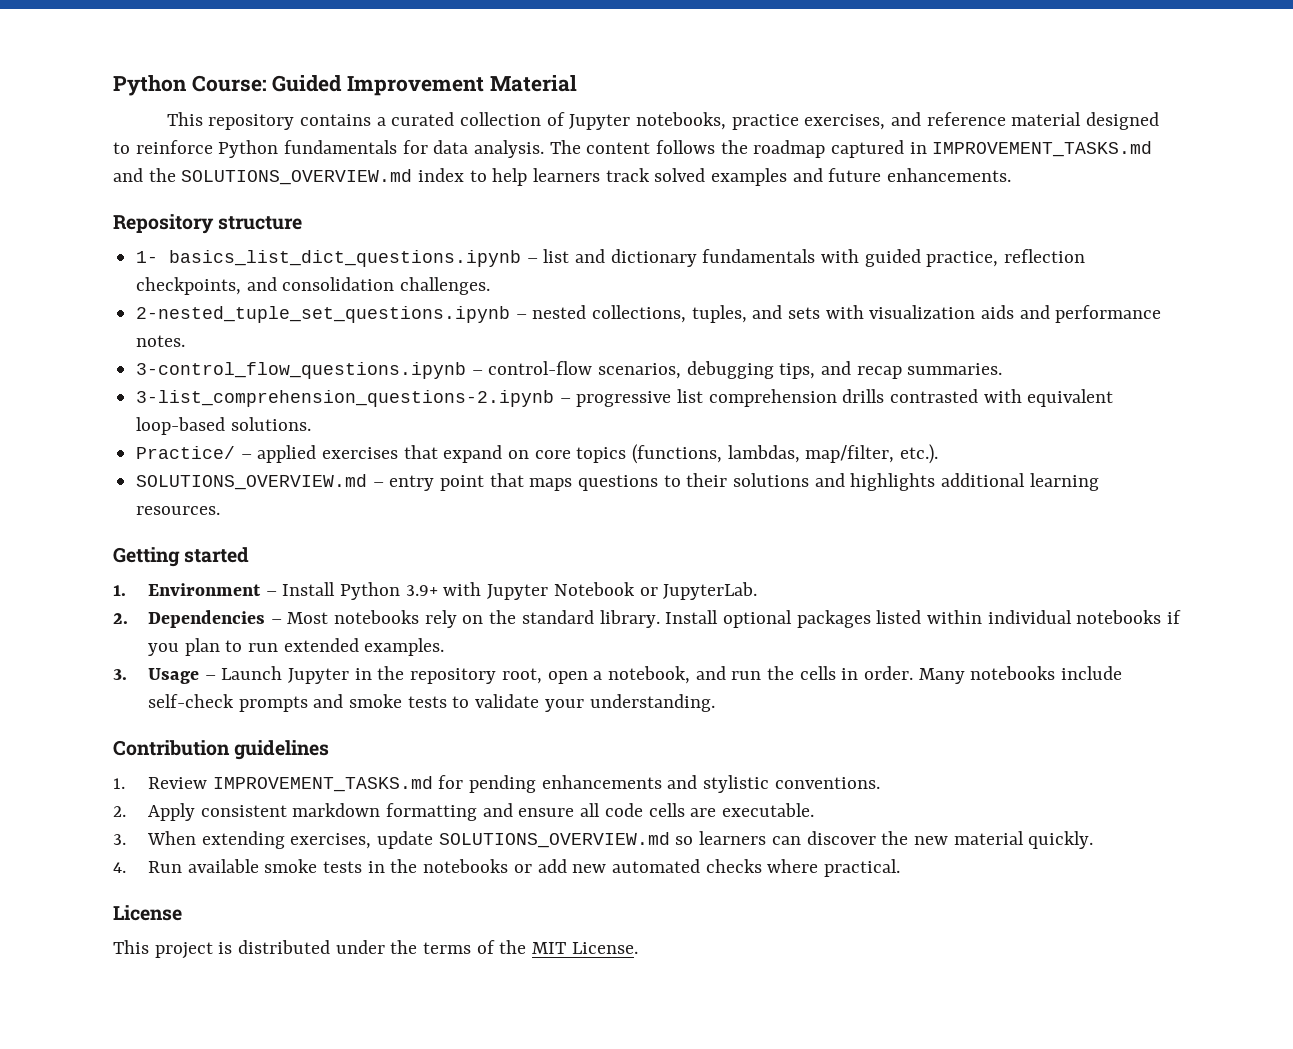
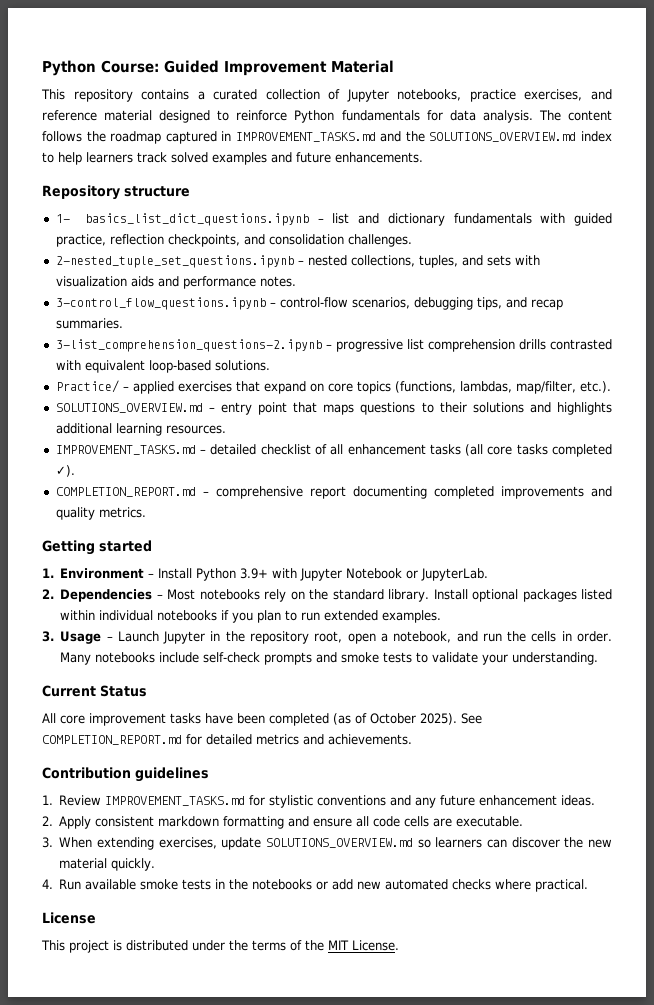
(221, 510) none -> [55,444,613,457] [55,465,75,477] [55,486,612,499] [55,507,146,520] // IMPROVEMENT_TASKS.md – detailed checklist of all enhancement tasks (all core tasks completed ✓). // COMPLETION_REPORT.md – comprehensive report documenting completed improvements and quality metrics.
(715, 703) none -> [42,685,147,697] [42,713,482,726] [42,734,412,745] // Current Status // All core improvement tasks have been completed (as of October 2025). See COMPLETION_REPORT.md for detailed metrics and achievements.
[469,775,880,793] pending enhancements and stylistic conventions. -> [269,795,596,808] stylistic conventions and any future enhancement ideas.

